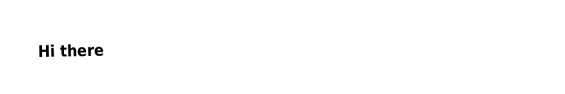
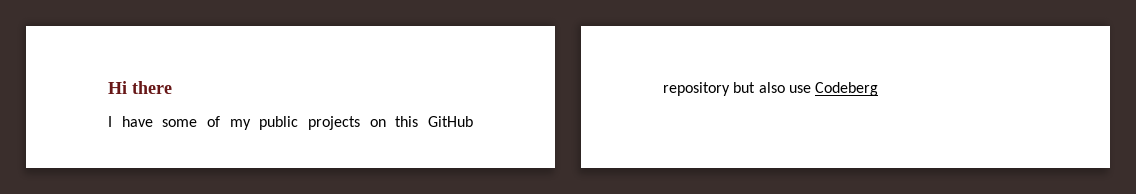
(105, 50) none -> [108,116,474,130] [663,82,879,96] // I have some of my public projects on this GitHub repository but also use Codeberg

